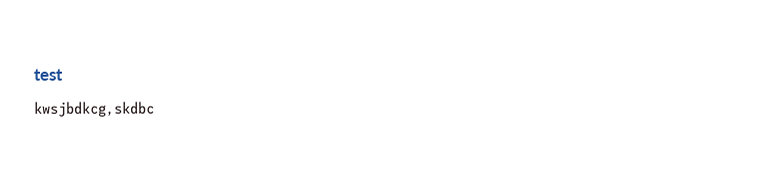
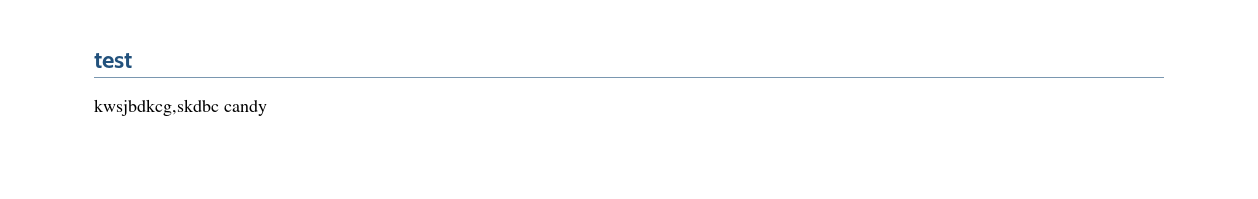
(155, 109) none -> [224,100,267,116] candy

